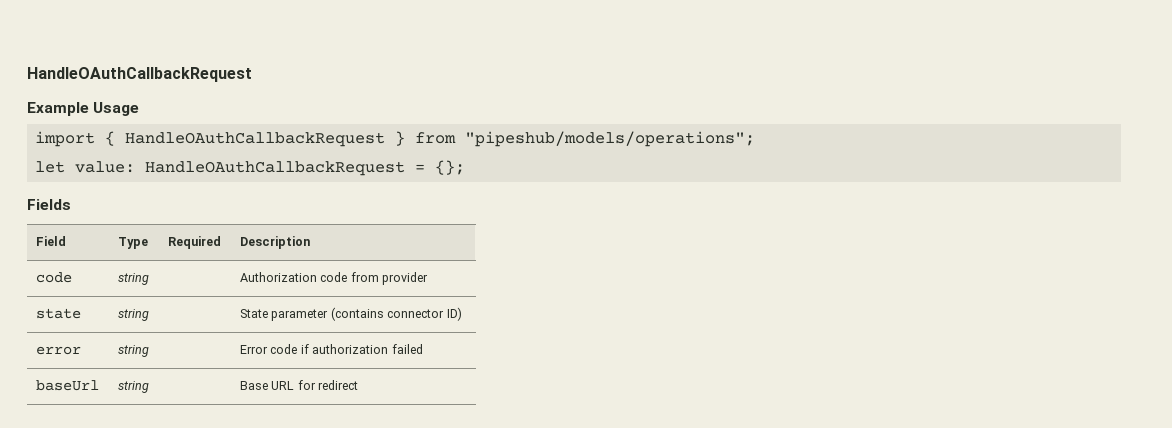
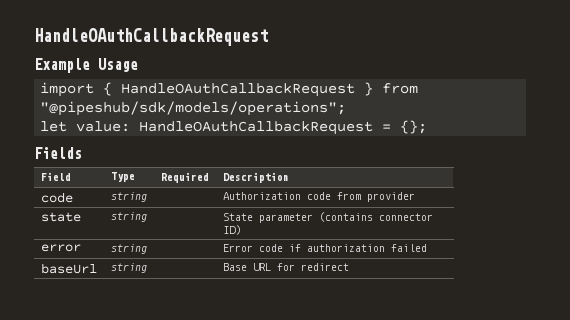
[465,131,756,147] "pipeshub/models/operations"; -> [40,101,346,116] "@pipeshub/sdk/models/operations";

